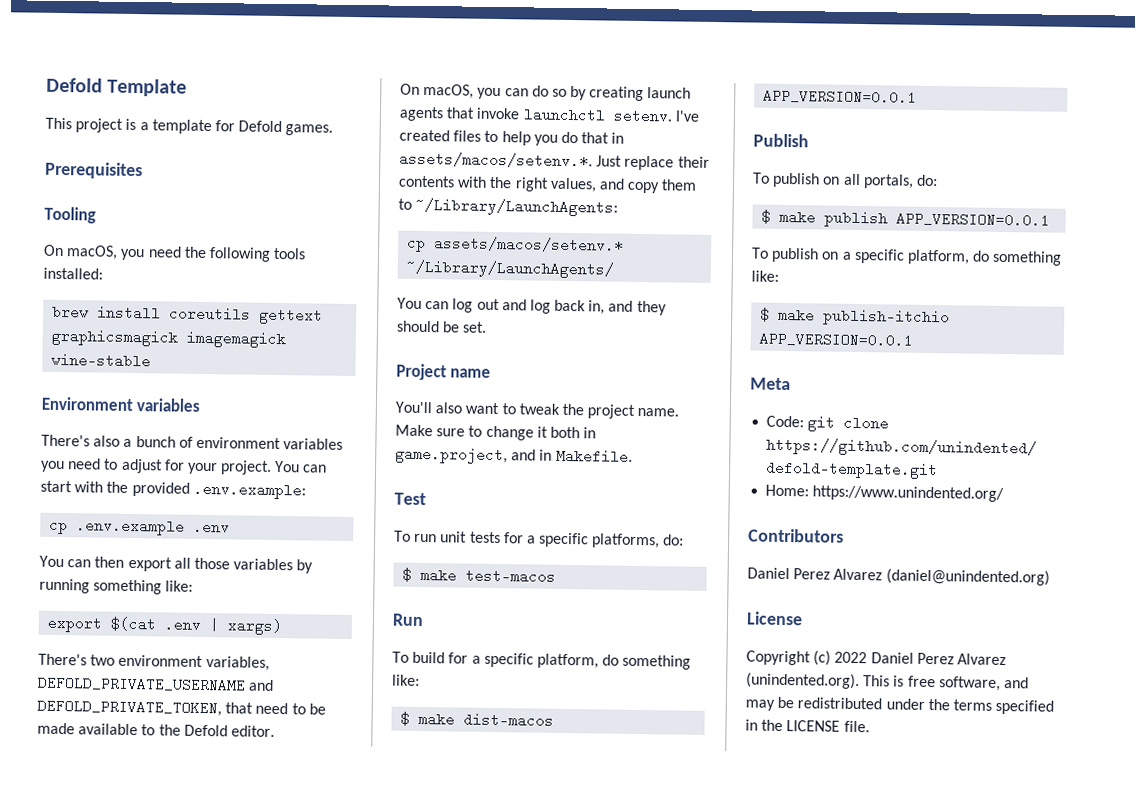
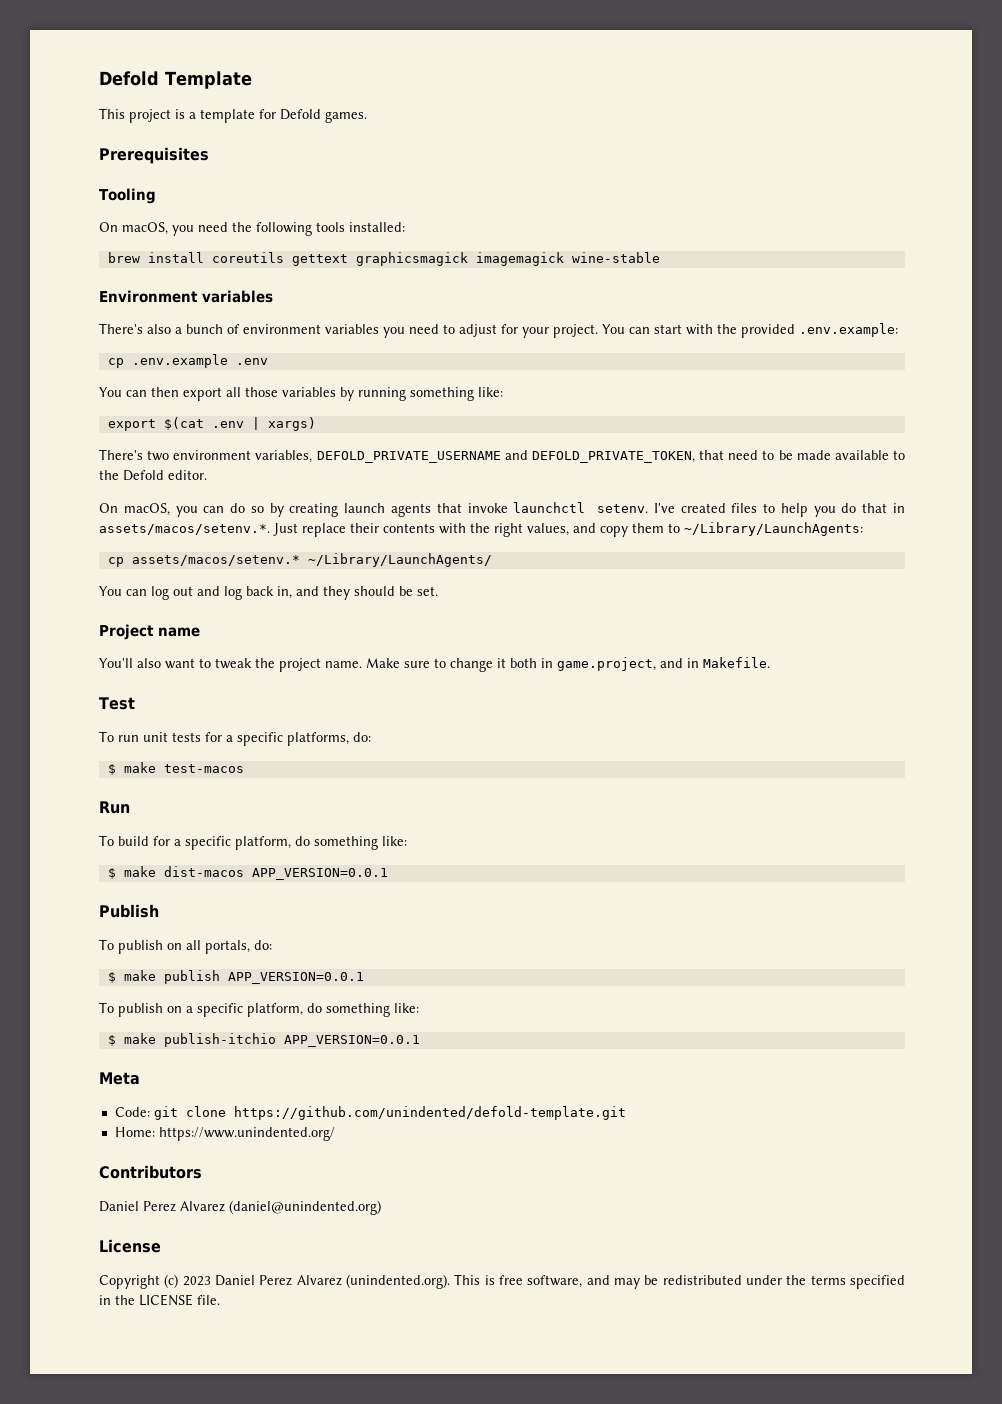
[834,651,868,664] 2022 -> [182,1276,211,1286] 2023

